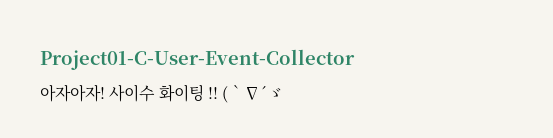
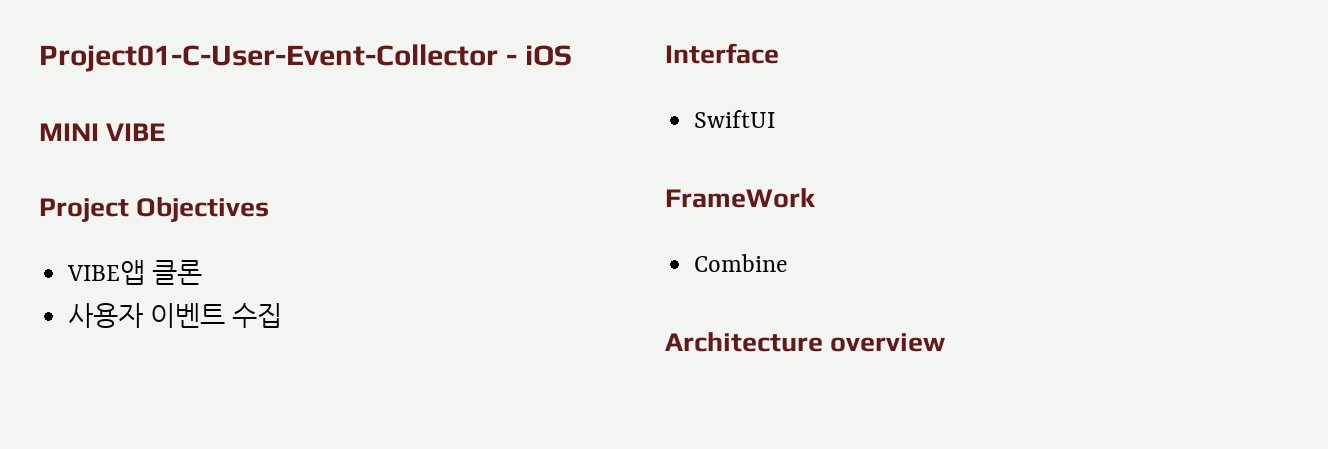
[40,84,284,103] // 아자아자! 사이수 화이팅 !! (｀∇´ゞ -> [505,45,572,66] [39,123,166,141] [39,197,270,222] [67,260,203,285] [68,303,283,328] [665,43,779,64] [694,110,776,128] [665,188,815,208] [694,254,789,272] [665,332,946,352] - iOS // MINI VIBE // Project Objectives // VIBE앱 클론 // 사용자 이벤트 수집 // Interface // SwiftUI // FrameWork // Combine // Architecture overview

